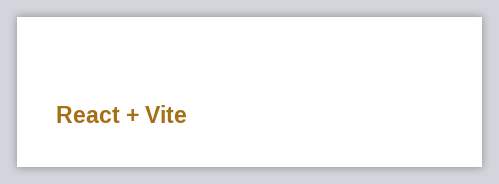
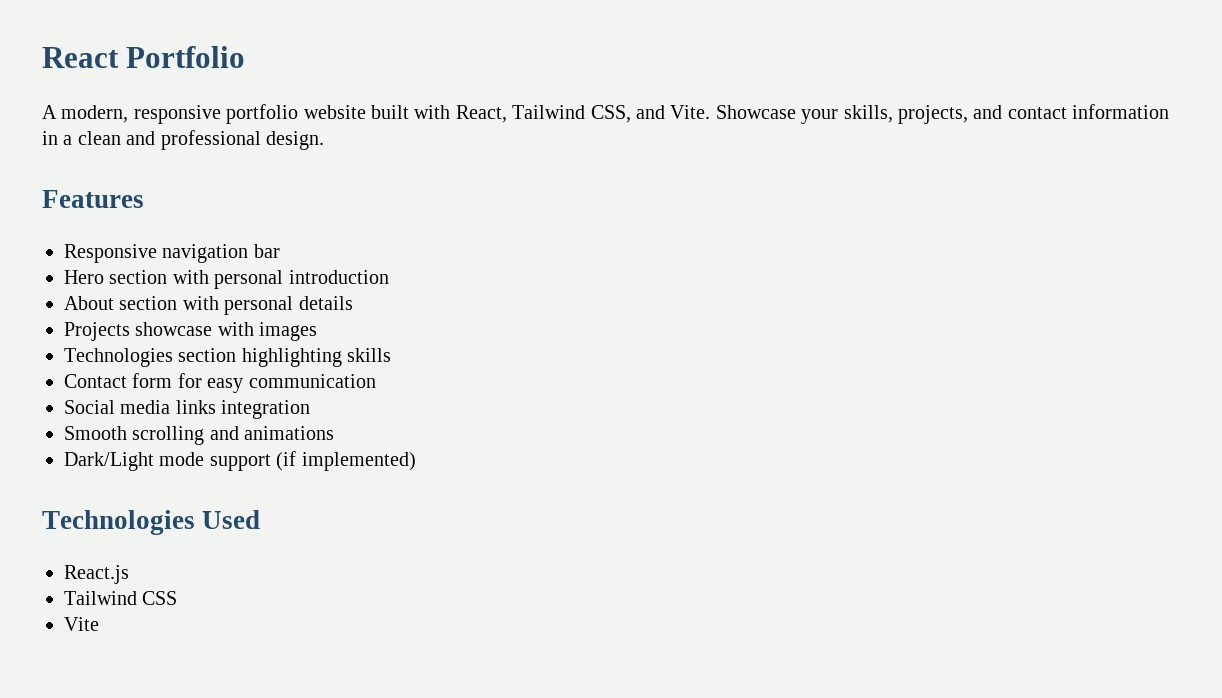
[126,109,140,123] + -> [126,46,246,68] [42,104,1170,124] [42,130,324,150] [42,190,144,208] [64,244,280,263] [64,270,389,289] [64,296,353,315] [64,322,318,341] [64,348,392,367] [64,373,376,393] [64,400,311,419] [64,426,335,445] [64,451,416,471] [42,510,261,535] [64,565,129,584] [64,591,178,605] Portfolio // A modern, responsive portfolio website built with React, Tailwind CSS, and Vite. Showcase your skills, projects, and contact information in a clean and professional design. // Features // Responsive navigation bar // Hero section with personal introduction // About section with personal details // Projects showcase with images // Technologies section highlighting skills // Contact form for easy communication // Social media links integration // Smooth scrolling and animations // Dark/Light mode support (if implemented) // Technologies Used // React.js // Tailwind CSS //

